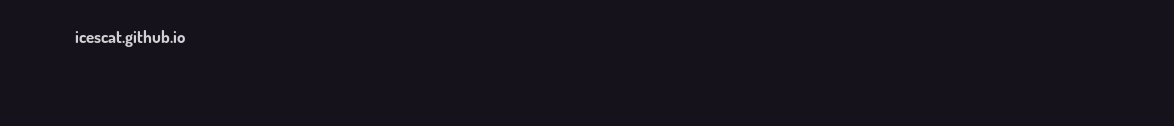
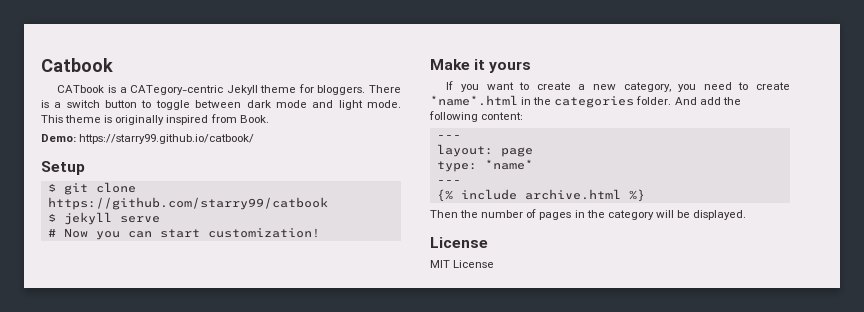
[75,30,185,47] icescat.github.io -> [41,58,113,72] [57,84,401,95] [41,100,402,110] [41,114,269,125] [41,134,255,144] [41,161,85,175] [47,182,136,195] [47,197,328,210] [47,212,160,225] [47,228,320,240] [430,59,532,73] [446,81,790,92] [430,95,741,108] [429,111,524,122] [436,135,461,139] [436,144,533,157] [436,159,533,172] [436,180,461,184] [436,189,645,202] [430,209,747,220] [430,237,488,248] [430,260,495,268] Catbook // CATbook is a CATegory-centric Jekyll theme for bloggers. There is a switch button to toggle between dark mode and light mode. This theme is originally inspired from Book. // Demo: https://starry99.github.io/catbook/ // Setup // $ git clone https://github.com/starry99/catbook // $ jekyll serve // # Now you can start customization! // Make it yours // If you want to create a new category, you need to create *name*.html in the categories folder. And add the following content: // --- // layout: page // type: *name* // --- // {% include archive.html %} // Then the number of pages in the category will be displayed. // License // MIT License

